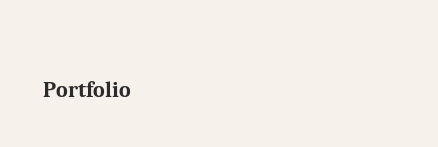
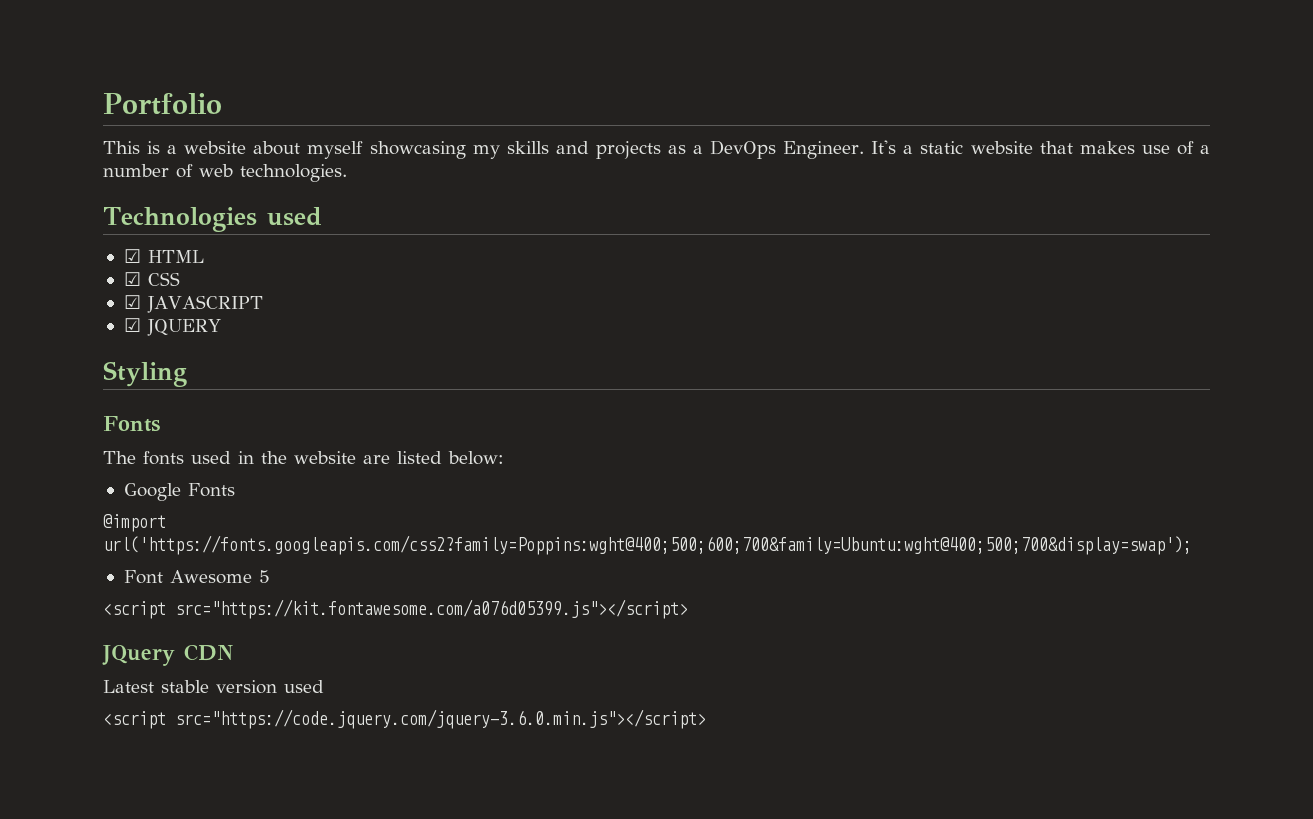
(131, 89) none -> [103,140,1211,159] [103,164,347,182] [103,207,322,232] [123,249,204,263] [123,272,180,286] [123,295,263,313] [123,318,221,336] [103,361,187,387] [103,416,160,432] [103,451,504,465] [123,483,235,501] [103,514,166,532] [103,535,1192,555] [123,570,270,584] [103,599,688,619] [102,644,233,666] [103,680,324,694] [103,709,706,729] // This is a website about myself showcasing my skills and projects as a DevOps Engineer. It's a static website that makes use of a number of web technologies. // Technologies used // ☑ HTML // ☑ CSS // ☑ JAVASCRIPT // ☑ JQUERY // Styling // Fonts // The fonts used in the website are listed below: // Google Fonts // @import url('https://fonts.googleapis.com/css2?family=Poppins:wght@400;500;600;700&family=Ubuntu:wght@400;500;700&display=swap'); // Font Awesome 5 // <script src="https://kit.fontawesome.com/a076d05399.js"></script> // JQuery CDN // Latest stable version used // <script src="https://code.jquery.com/jquery-3.6.0.min.js"></script>

